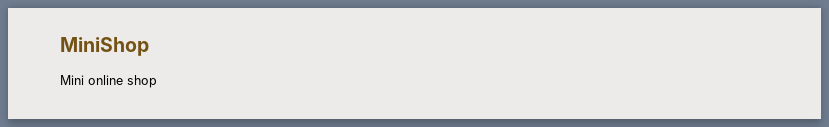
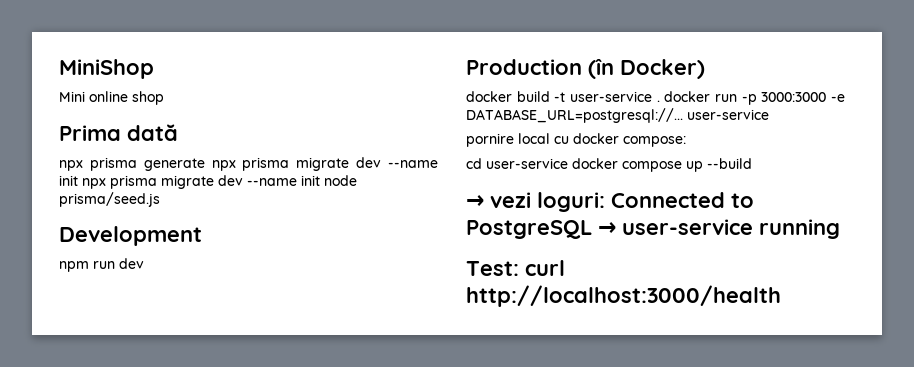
(157, 81) none -> [59,124,178,141] [59,157,438,171] [59,175,357,189] [59,192,160,207] [59,226,202,246] [59,258,144,272] [466,59,705,79] [466,91,845,105] [466,108,769,123] [466,133,686,147] [466,158,752,172] [466,192,754,212] [466,219,840,239] [466,260,565,276] [466,285,781,307] // Prima dată // npx prisma generate npx prisma migrate dev --name init npx prisma migrate dev --name init node prisma/seed.js // Development // npm run dev // Production (în Docker) // docker build -t user-service . docker run -p 3000:3000 -e DATABASE_URL=postgresql://... user-service // pornire local cu docker compose: // cd user-service docker compose up --build // → vezi loguri: Connected to PostgreSQL → user-service running // Test: curl http://localhost:3000/health

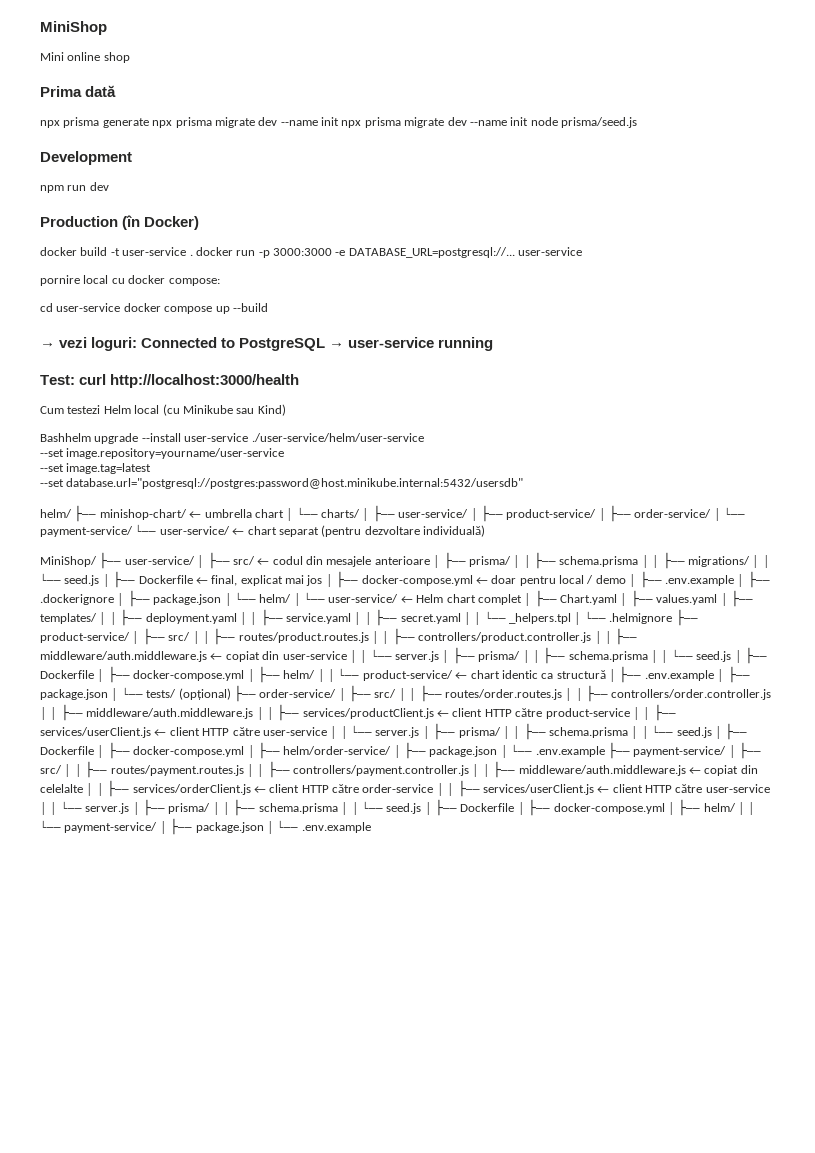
(781, 296) none -> [40,404,286,416] [40,433,424,444] [40,448,285,459] [40,463,152,474] [40,478,524,489] [40,505,746,522] [40,524,485,537] [40,552,770,569] [40,571,770,588] [40,590,753,607] [40,609,698,626] [40,628,638,645] [40,647,767,664] [40,666,750,683] [40,685,772,702] [40,704,676,721] [40,723,748,740] [40,742,761,759] [40,761,758,778] [40,780,770,797] [40,799,756,816] [40,818,371,835] // Cum testezi Helm local (cu Minikube sau Kind) // Bashhelm upgrade --install user-service ./user-service/helm/user-service // --set image.repository=yourname/user-service // --set image.tag=latest // --set database.url="postgresql://postgres:password@host.minikube.internal:5432/usersdb" // helm/ ├── minishop-chart/ ← umbrella chart │ └── charts/ │ ├── user-service/ │ ├── product-service/ │ ├── order-service/ │ └── payment-service/ └── user-service/ ← chart separat (pentru dezvoltare individuală) // MiniShop/ ├── user-service/ │ ├── src/ ← codul din mesajele anterioare │ ├── prisma/ │ │ ├── schema.prisma │ │ ├── migrations/ │ │ └── seed.js │ ├── Dockerfile ← final, explicat mai jos │ ├── docker-compose.yml ← doar pentru local / demo │ ├── .env.example │ ├── .dockerignore │ ├── package.json │ └── helm/ │ └── user-service/ ← Helm chart complet │ ├── Chart.yaml │ ├── values.yaml │ ├── templates/ │ │ ├── deployment.yaml │ │ ├── service.yaml │ │ ├── secret.yaml │ │ └── _helpers.tpl │ └── .helmignore ├── product-service/ │ ├── src/ │ │ ├── routes/product.routes.js │ │ ├── controllers/product.controller.js │ │ ├── middleware/auth.middleware.js ← copiat din user-service │ │ └── server.js │ ├── prisma/ │ │ ├── schema.prisma │ │ └── seed.js │ ├── Dockerfile │ ├── docker-compose.yml │ ├── helm/ │ │ └── product-service/ ← chart identic ca structură │ ├── .env.example │ ├── package.json │ └── tests/ (opțional) ├── order-service/ │ ├── src/ │ │ ├── routes/order.routes.js │ │ ├── controllers/order.controller.js │ │ ├── middleware/auth.middleware.js │ │ ├── services/productClient.js ← client HTTP către product-service │ │ ├── services/userClient.js ← client HTTP către user-service │ │ └── server.js │ ├── prisma/ │ │ ├── schema.prisma │ │ └── seed.js │ ├── Dockerfile │ ├── docker-compose.yml │ ├── helm/order-service/ │ ├── package.json │ └── .env.example ├── payment-service/ │ ├── src/ │ │ ├── routes/payment.routes.js │ │ ├── controllers/payment.controller.js │ │ ├── middleware/auth.middleware.js ← copiat din celelalte │ │ ├── services/orderClient.js ← client HTTP către order-service │ │ ├── services/userClient.js ← client HTTP către user-service │ │ └── server.js │ ├── prisma/ │ │ ├── schema.prisma │ │ └── seed.js │ ├── Dockerfile │ ├── docker-compose.yml │ ├── helm/ │ │ └── payment-service/ │ ├── package.json │ └── .env.example

